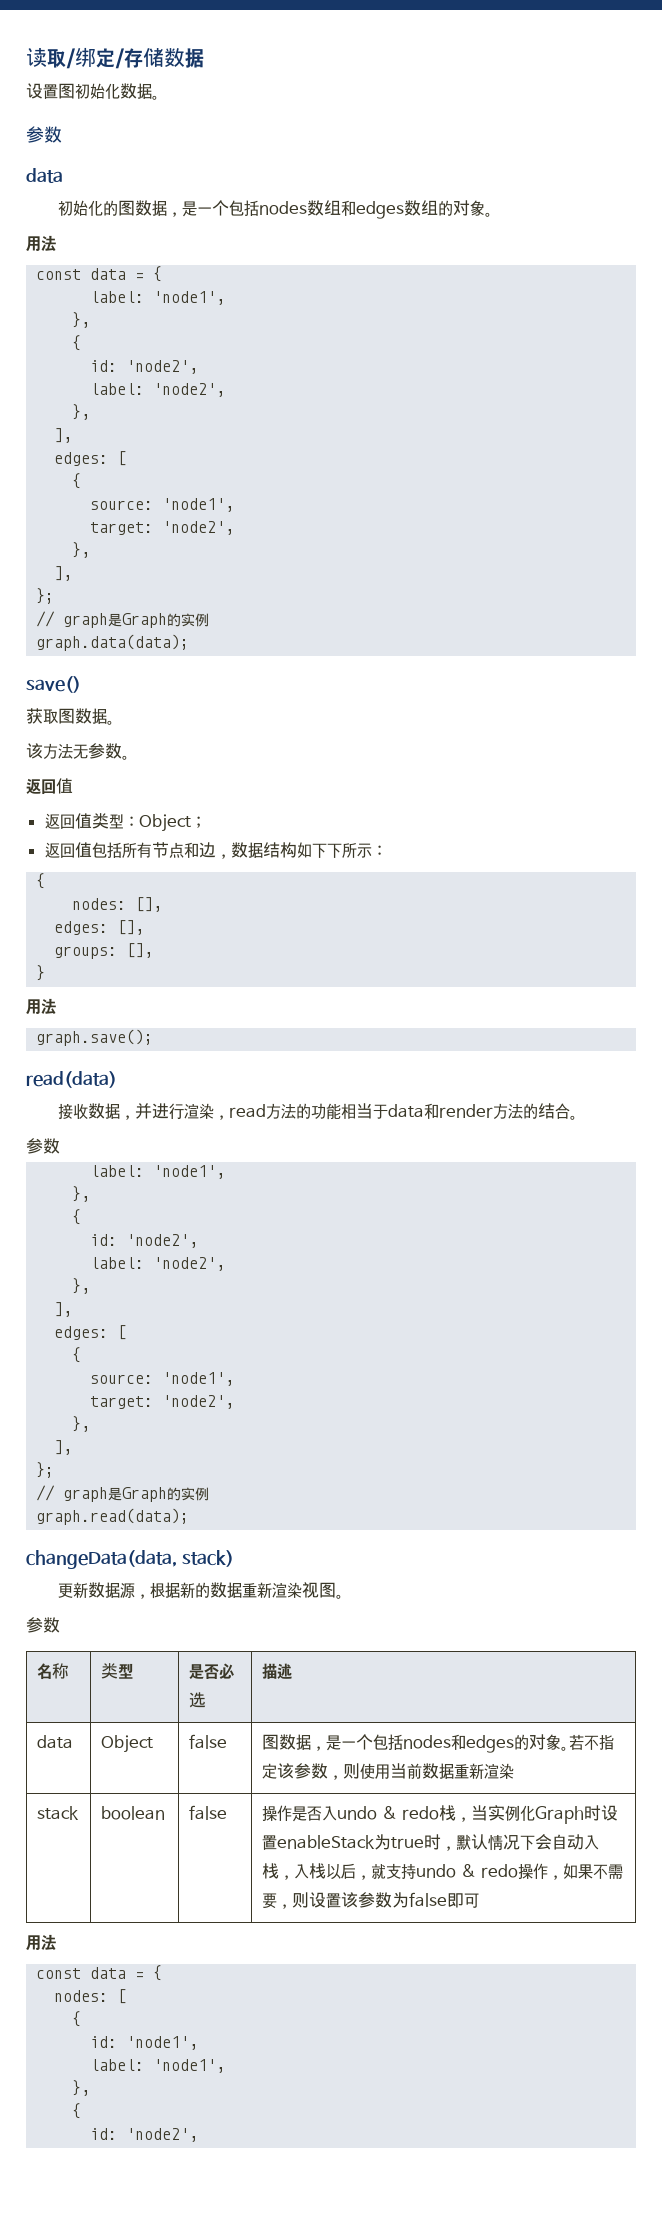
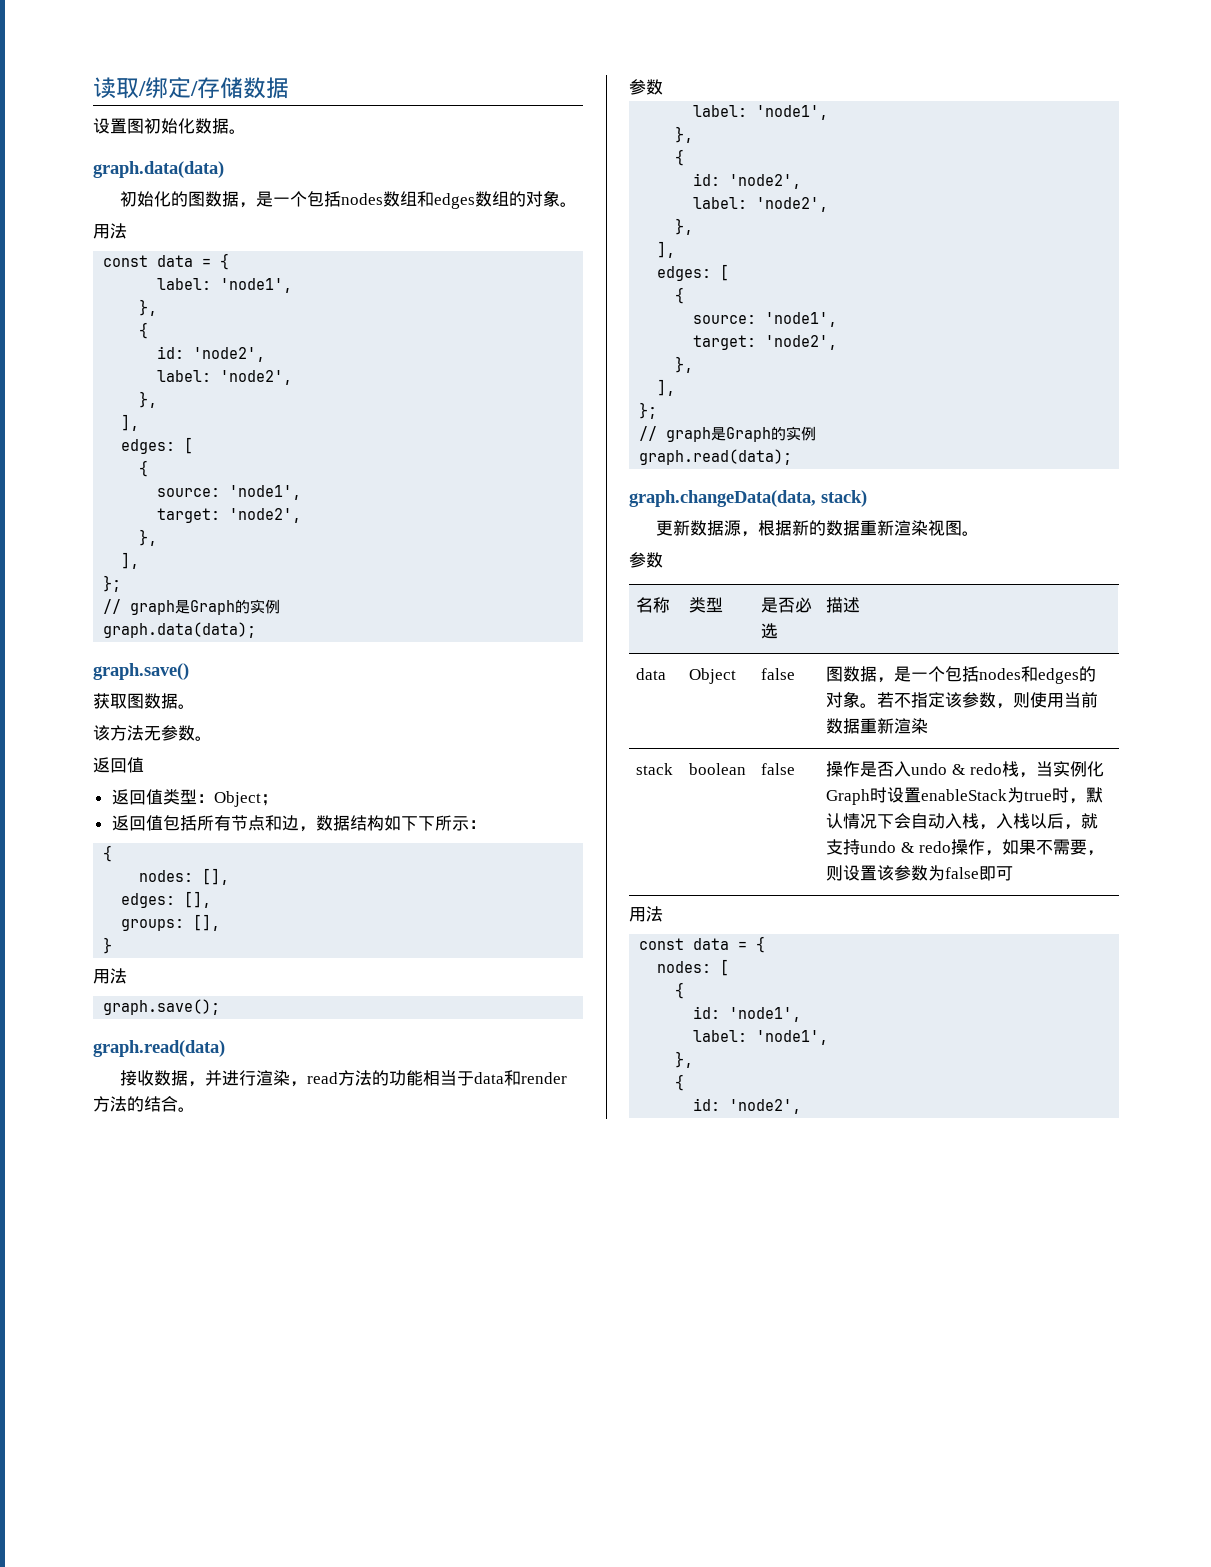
[26,126,62,143] [26,168,63,183] 参数 // data -> [93,161,224,178] graph.data(data)
[26,676,81,693] save() -> [93,663,189,680] graph.save()
[26,1071,117,1088] read(data) -> [93,1040,225,1057] graph.read(data)
[26,1550,177,1569] changeData(data, -> [629,490,816,507] graph.changeData(data,

